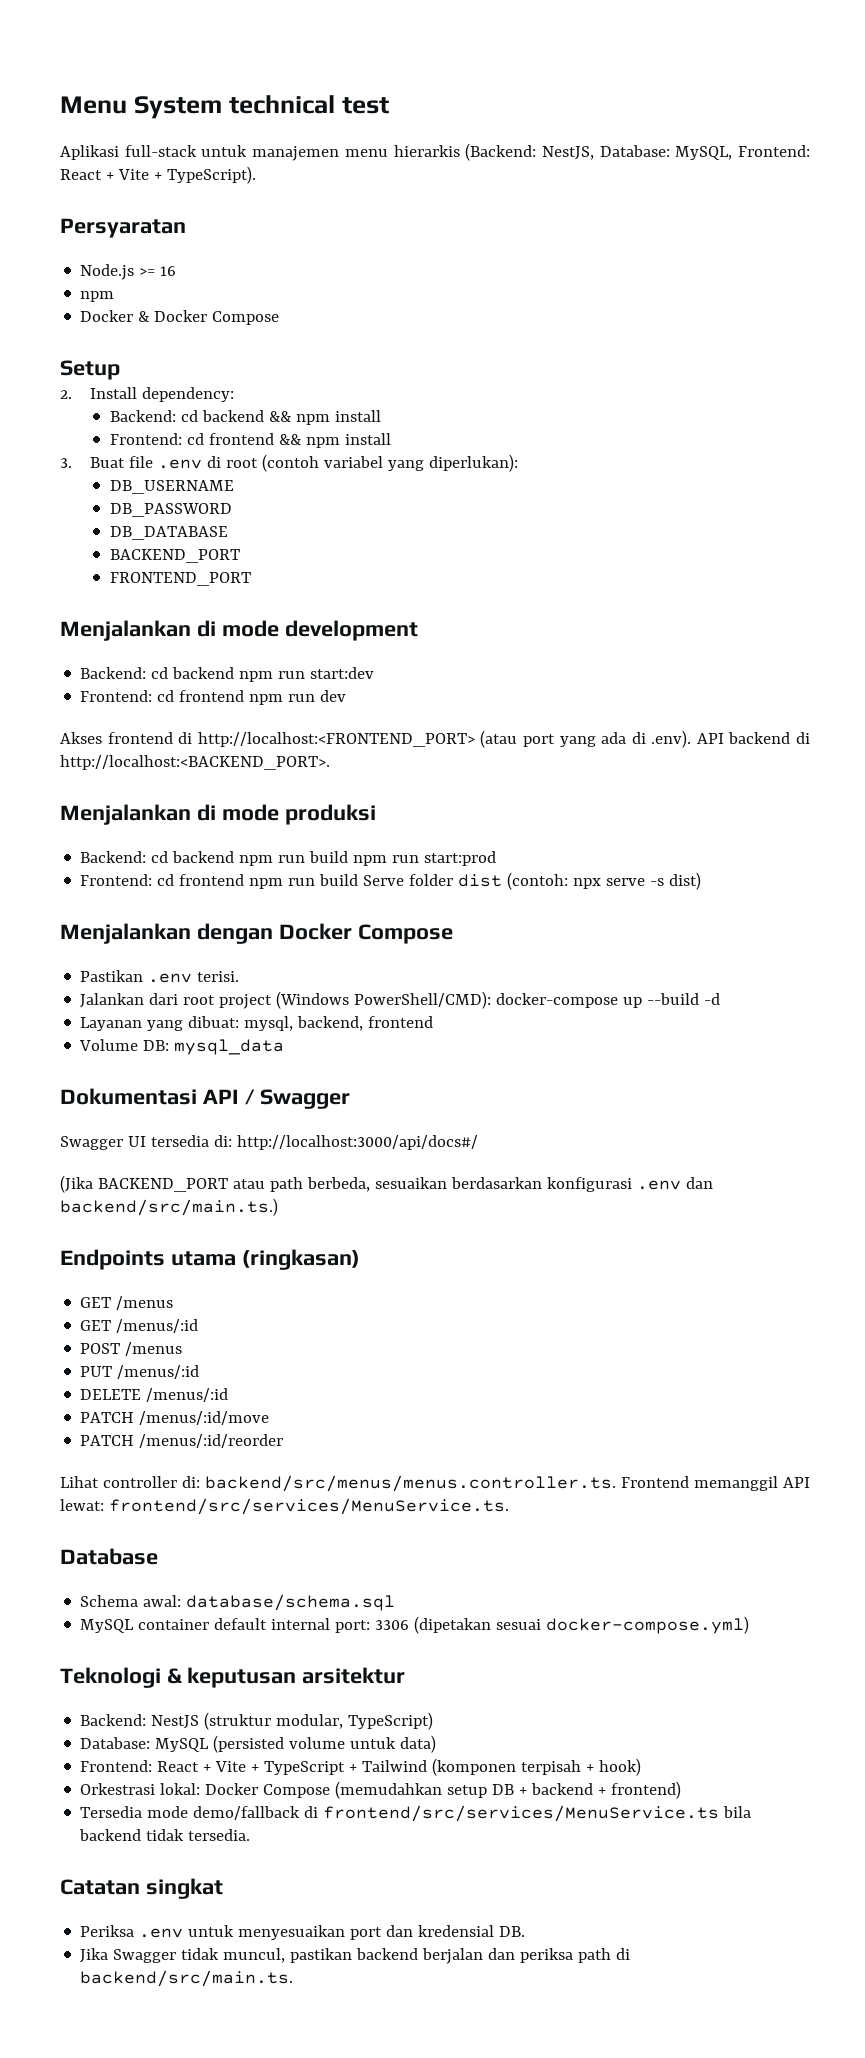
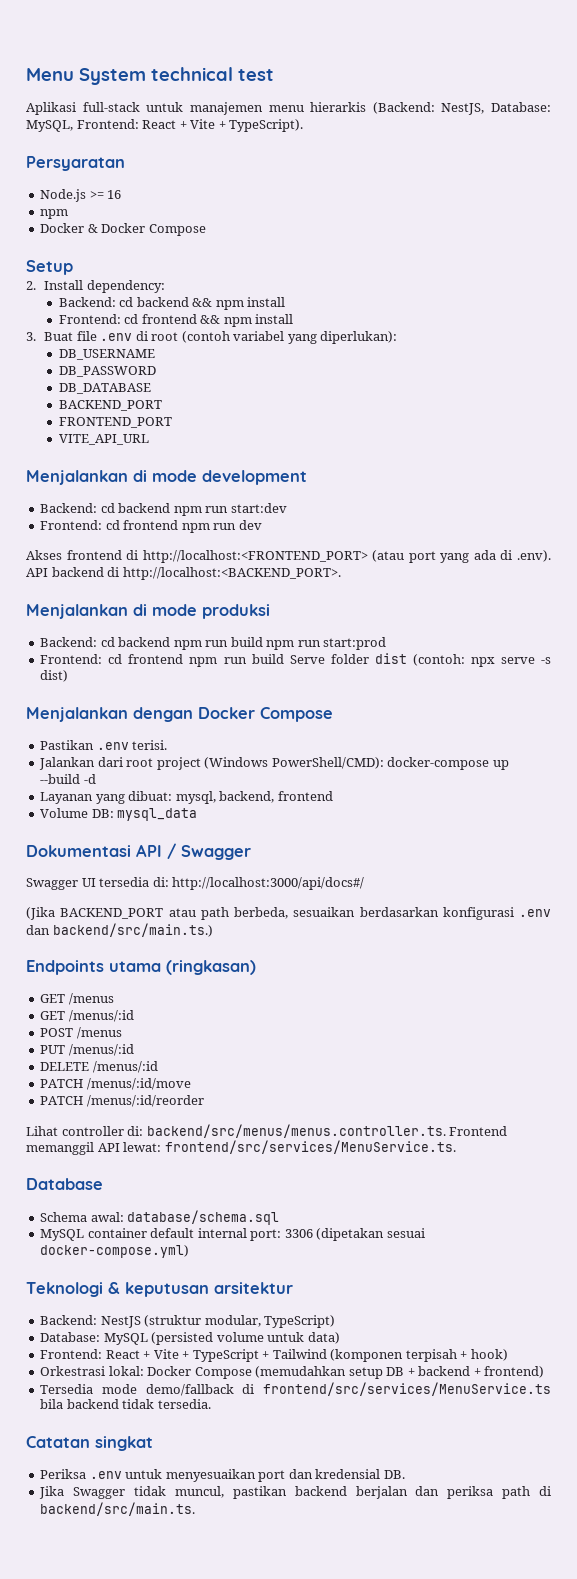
(252, 579) none -> [58,434,149,445] // VITE_API_URL

